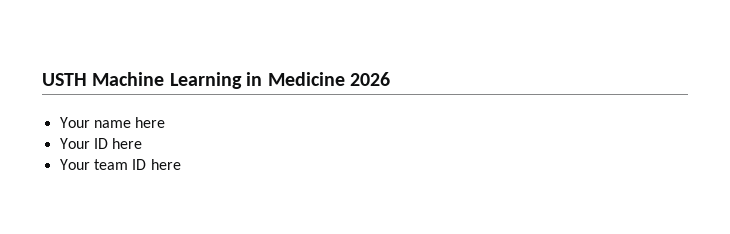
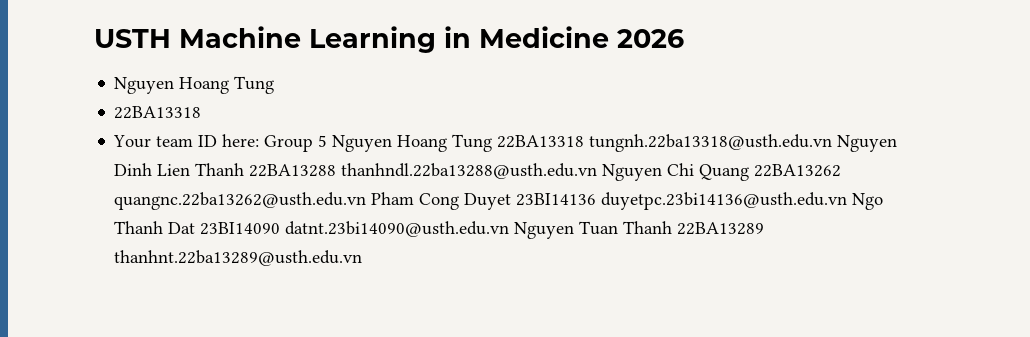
[59,117,166,128] [59,138,143,149] [59,159,181,170] Your name here // Your ID here // Your team ID here -> [114,76,275,94] [114,106,202,119] [113,134,898,152] [114,163,842,181] [114,192,884,210] [114,221,765,239] [114,250,363,266] Nguyen Hoang Tung // 22BA13318 // Your team ID here: Group 5 Nguyen Hoang Tung 22BA13318 tungnh.22ba13318@usth.edu.vn Nguyen Dinh Lien Thanh 22BA13288 thanhndl.22ba13288@usth.edu.vn Nguyen Chi Quang 22BA13262 quangnc.22ba13262@usth.edu.vn Pham Cong Duyet 23BI14136 duyetpc.23bi14136@usth.edu.vn Ngo Thanh Dat 23BI14090 datnt.23bi14090@usth.edu.vn Nguyen Tuan Thanh 22BA13289 thanhnt.22ba13289@usth.edu.vn

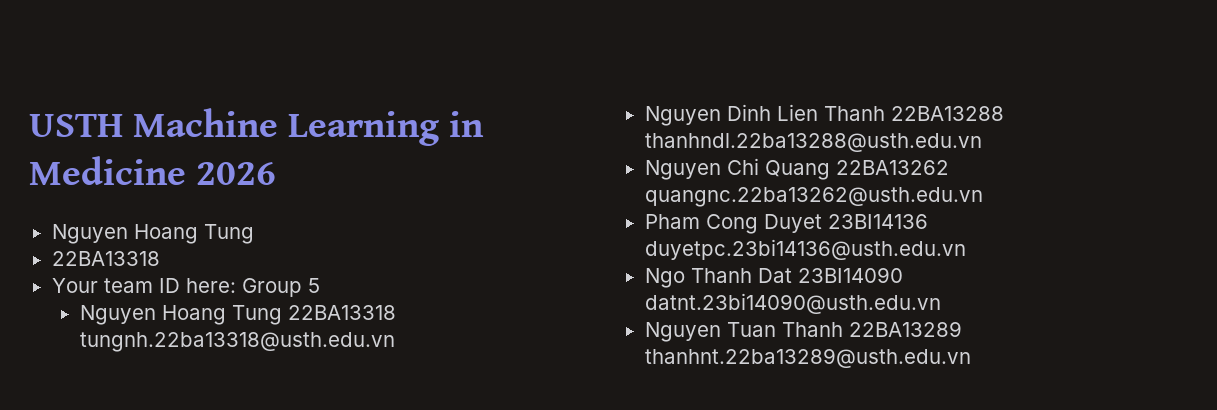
(328, 141) none -> (320, 285) //
(833, 143) none -> (395, 342) //
(598, 171) none -> (982, 142) //
(367, 201) none -> (983, 197) //
(848, 201) none -> (966, 249) //
(510, 229) none -> (941, 303) //

